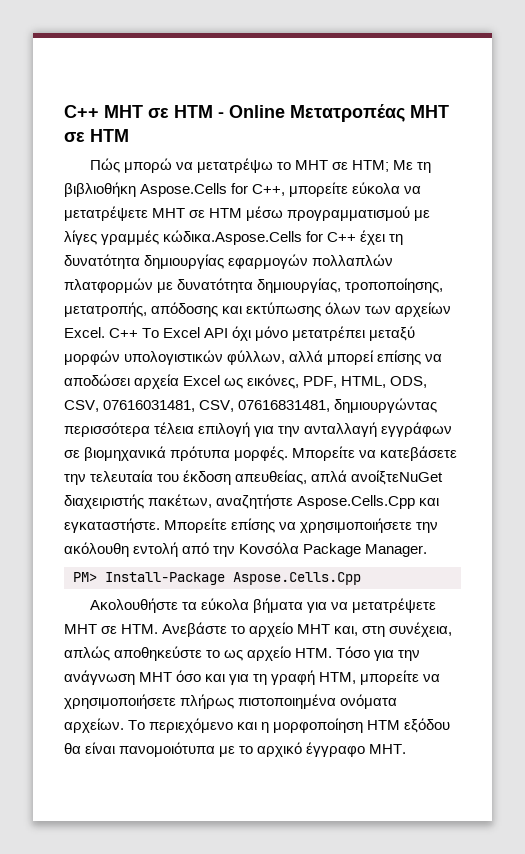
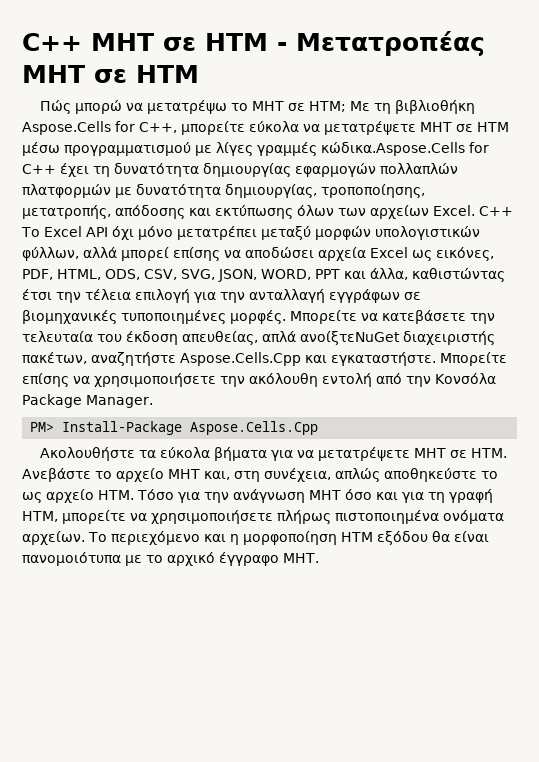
[229,105,285,118] Online -> (287, 46) none
[103,398,438,413] [64,422,150,437] 07616031481, CSV, 07616831481, δημιουργώντας περισσότερα -> [181,268,505,282] [22,289,81,303] SVG, JSON, WORD, PPT και άλλα, καθιστώντας έτσι την
[84,446,231,461] βιομηχανικά πρότυπα -> [22,310,226,324] βιομηχανικές τυποποιημένες

